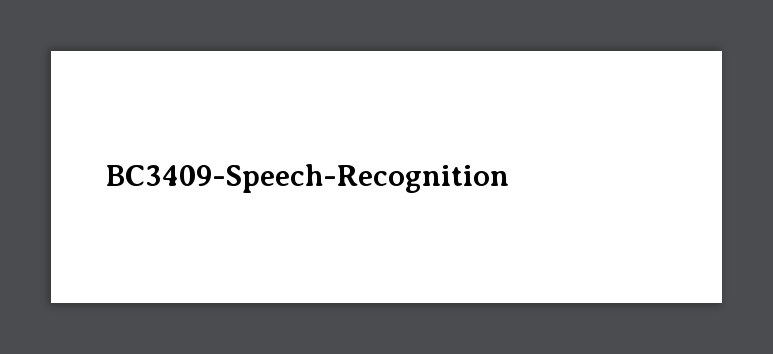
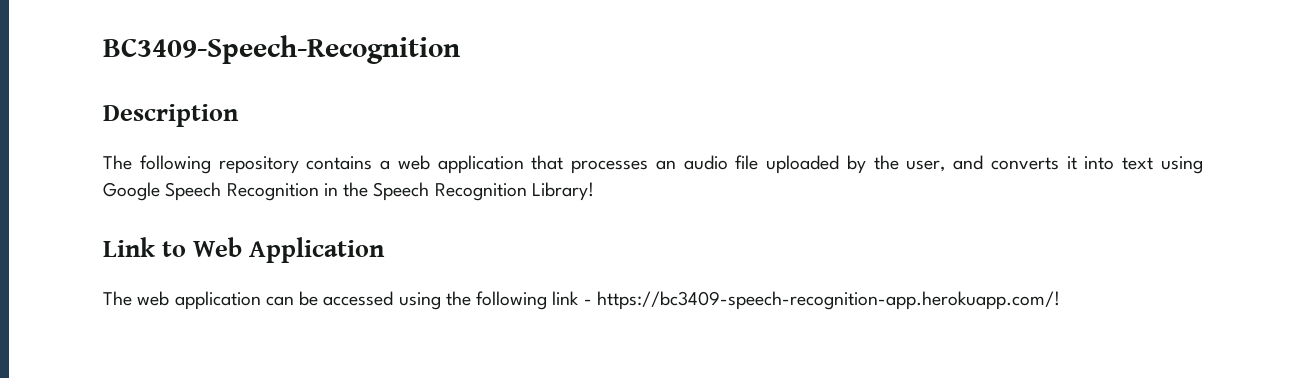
(509, 178) none -> [103,104,239,127] [103,155,1204,174] [103,182,594,201] [103,237,386,263] [103,291,1060,310] // Description // The following repository contains a web application that processes an audio file uploaded by the user, and converts it into text using Google Speech Recognition in the Speech Recognition Library! // Link to Web Application // The web application can be accessed using the following link - https://bc3409-speech-recognition-app.herokuapp.com/!

